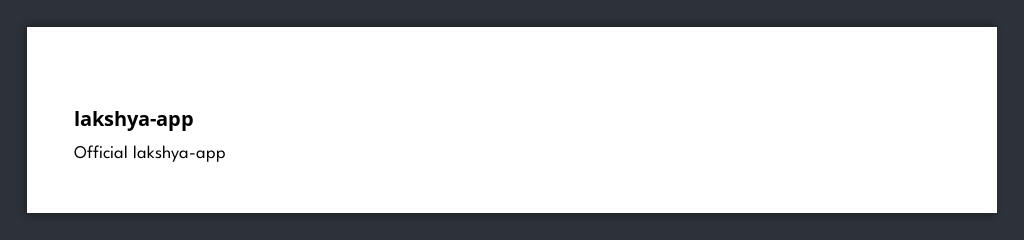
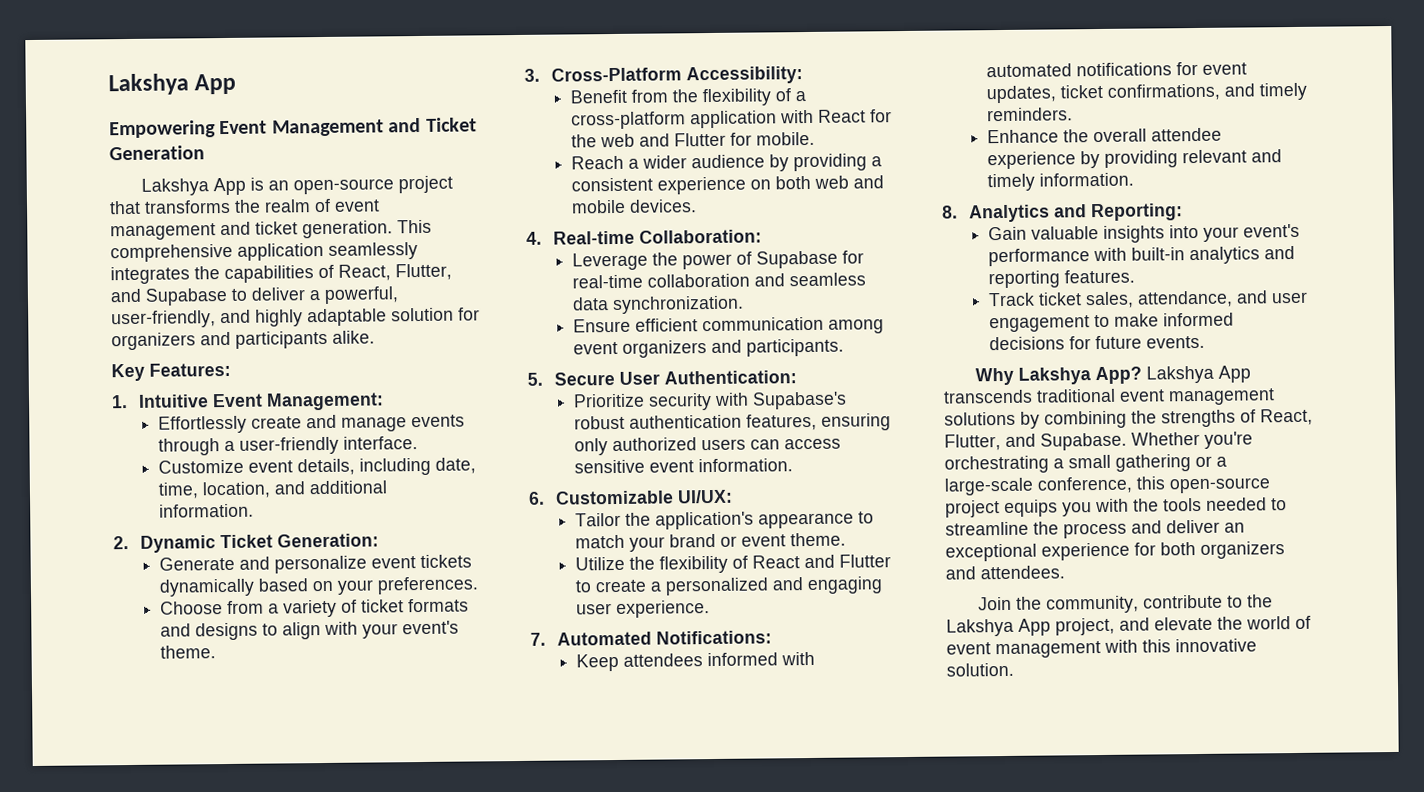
[74,111,194,131] [74,145,226,162] lakshya-app // Official lakshya-app -> [108,73,237,96] [109,117,477,139] [109,145,205,161] [141,175,454,196] [109,198,380,215] [110,219,432,241] [110,242,418,263] [110,263,452,285] [110,286,399,306] [111,307,480,329] [111,330,375,351] [111,362,231,382] [111,392,384,411] [158,414,466,434] [158,436,419,456] [158,457,477,476] [158,480,388,499] [159,503,255,518] [113,533,379,553] [159,554,473,574] [159,576,480,597] [160,598,470,618] [160,620,460,641] [160,645,217,659] [524,66,803,85] [570,88,807,107] [571,109,893,130] [571,131,816,148] [571,153,883,172] [571,175,885,195] [571,199,698,214] [526,229,762,245] [572,250,865,271] [572,272,867,289] [572,295,745,315] [573,316,885,334] [573,338,845,358] [527,370,797,386] [573,391,848,411] [574,413,892,431] [574,437,842,456] [574,458,794,474] [528,489,733,505] [575,511,875,530] [575,532,847,552] [575,554,892,574] [575,576,884,596] [576,600,711,618] [530,630,772,646] [576,651,816,672] [986,61,1248,78] [986,82,1308,104] [987,107,1074,122] [987,127,1223,144] [987,149,1283,170] [987,172,1135,192] [942,203,1183,223] [988,223,1301,243] [988,245,1296,267] [988,269,1136,289] [988,290,1309,309] [989,312,1235,333] [989,335,1206,351] [975,365,1252,386] [943,388,1275,406] [944,408,1313,429] [944,431,1253,451] [944,454,1227,474] [944,476,1271,496] [945,497,1287,518] [945,519,1245,539] [945,541,1285,562] [945,565,1065,580] [978,594,1274,614] [946,615,1311,637] [946,638,1257,659] [946,662,1014,677] Lakshya App // Empowering Event Management and Ticket Generation // Lakshya App is an open-source project that transforms the realm of event management and ticket generation. This comprehensive application seamlessly integrates the capabilities of React, Flutter, and Supabase to deliver a powerful, user-friendly, and highly adaptable solution for organizers and participants alike. // Key Features: // 1. Intuitive Event Management: // Effortlessly create and manage events through a user-friendly interface. // Customize event details, including date, time, location, and additional information. // 2. Dynamic Ticket Generation: // Generate and personalize event tickets dynamically based on your preferences. // Choose from a variety of ticket formats and designs to align with your event's theme. // 3. Cross-Platform Accessibility: // Benefit from the flexibility of a cross-platform application with React for the web and Flutter for mobile. // Reach a wider audience by providing a consistent experience on both web and mobile devices. // 4. Real-time Collaboration: // Leverage the power of Supabase for real-time collaboration and seamless data synchronization. // Ensure efficient communication among event organizers and participants. // 5. Secure User Authentication: // Prioritize security with Supabase's robust authentication features, ensuring only authorized users can access sensitive event information. // 6. Customizable UI/UX: // Tailor the application's appearance to match your brand or event theme. // Utilize the flexibility of React and Flutter to create a personalized and engaging user experience. // 7. Automated Notifications: // Keep attendees informed with automated notifications for event updates, ticket confirmations, and timely reminders. // Enhance the overall attendee experience by providing relevant and timely information. // 8. Analytics and Reporting: // Gain valuable insights into your event's performance with built-in analytics and reporting features. // Track ticket sales, attendance, and user engagement to make informed decisions for future events. // Why Lakshya App? Lakshya App transcends traditional event management solutions by combining the strengths of React, Flutter, and Supabase. Whether you're orchestrating a small gathering or a large-scale conference, this open-source project equips you with the tools needed to streamline the process and deliver an exceptional experience for both organizers and attendees. // Join the community, contribute to the Lakshya App project, and elevate the world of event management with this innovative solution.

